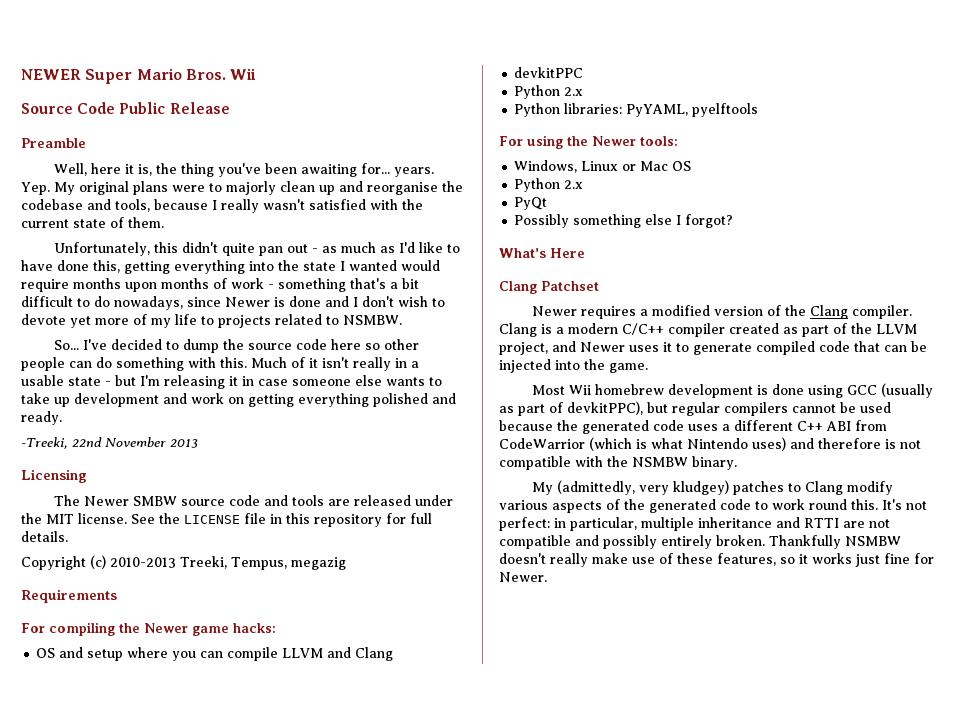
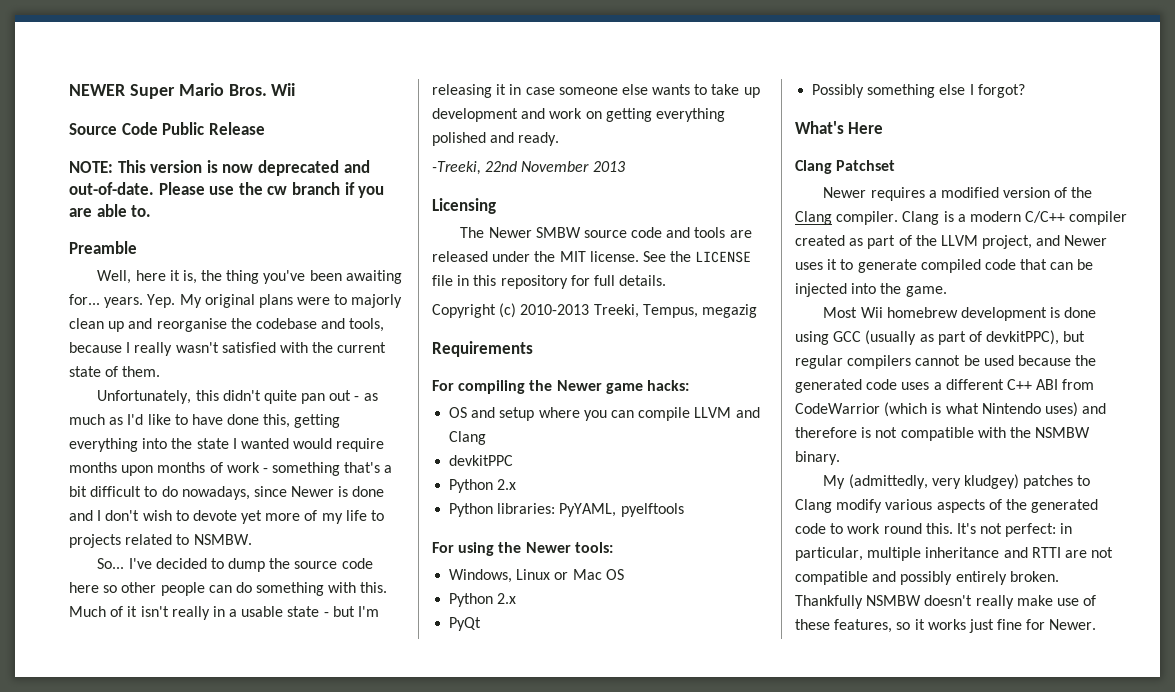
(230, 108) none -> [69,160,370,176] [69,182,385,198] [69,204,152,217] // NOTE: This version is now deprecated and out-of-date. Please use the cw branch if you are able to.

